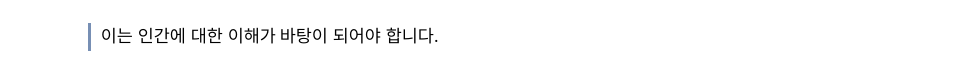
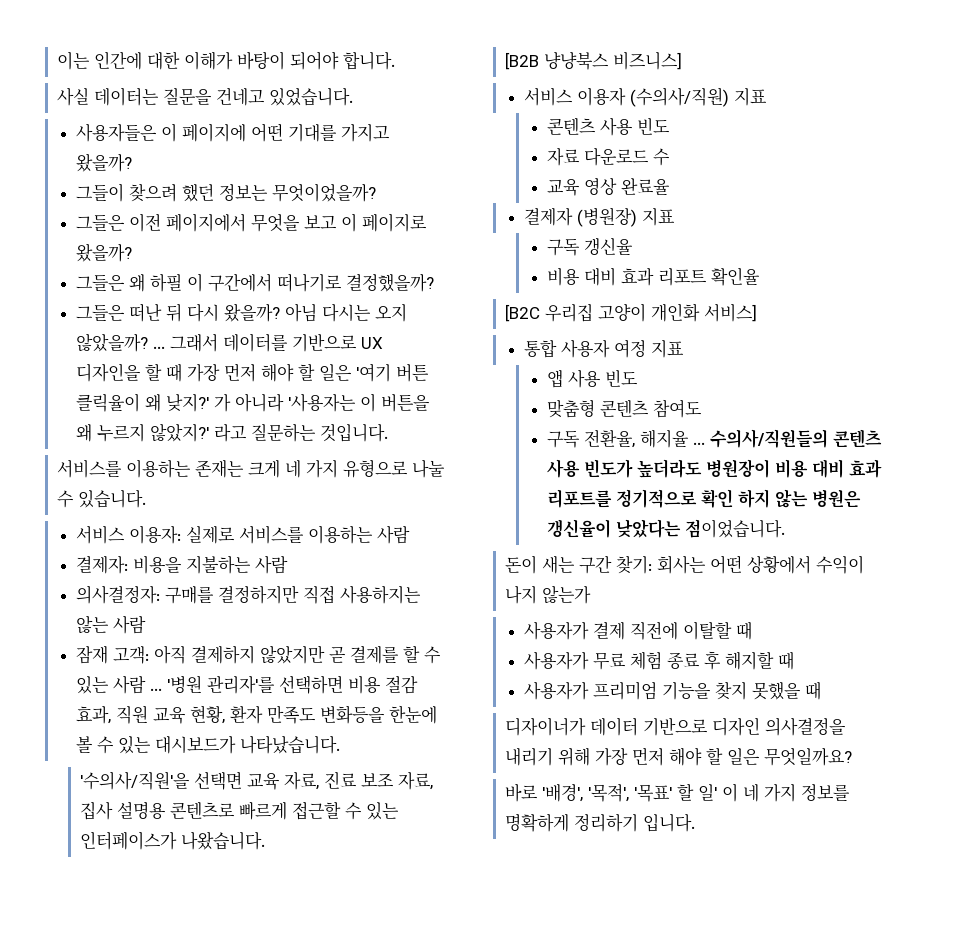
(440, 35) none -> [57,87,354,106] [75,123,390,142] [75,153,132,172] [75,183,376,202] [75,213,427,232] [75,243,132,262] [75,273,434,292] [75,303,407,322] [75,333,383,352] [75,363,429,382] [75,393,430,412] [75,423,388,442] [57,459,446,478] [57,490,147,508] [75,525,410,544] [75,555,288,574] [75,585,421,604] [75,615,146,634] [75,645,441,664] [75,675,418,694] [75,705,437,724] [75,735,340,754] [80,771,434,790] [80,801,400,820] [80,831,266,850] [505,51,683,70] [523,87,767,107] [547,117,671,136] [547,148,671,166] [547,178,671,196] [523,207,675,227] [547,238,634,256] [547,267,761,286] [505,303,758,322] [523,339,684,358] [547,369,639,388] [547,399,703,418] [547,429,883,448] [547,459,883,478] [547,489,862,508] [547,519,786,538] [505,555,865,574] [505,585,592,604] [523,621,752,640] [523,651,794,670] [523,681,821,700] [505,717,847,736] [505,747,853,766] [505,783,851,802] [505,813,696,832] // 사실 데이터는 질문을 건네고 있었습니다. // 사용자들은 이 페이지에 어떤 기대를 가지고 왔을까? // 그들이 찾으려 했던 정보는 무엇이었을까? // 그들은 이전 페이지에서 무엇을 보고 이 페이지로 왔을까? // 그들은 왜 하필 이 구간에서 떠나기로 결정했을까? // 그들은 떠난 뒤 다시 왔을까? 아님 다시는 오지 않았을까? ... 그래서 데이터를 기반으로 UX 디자인을 할 때 가장 먼저 해야 할 일은 '여기 버튼 클릭율이 왜 낮지?' 가 아니라 '사용자는 이 버튼을 왜 누르지 않았지?' 라고 질문하는 것입니다. // 서비스를 이용하는 존재는 크게 네 가지 유형으로 나눌 수 있습니다. // 서비스 이용자: 실제로 서비스를 이용하는 사람 // 결제자: 비용을 지불하는 사람 // 의사결정자: 구매를 결정하지만 직접 사용하지는 않는 사람 // 잠재 고객: 아직 결제하지 않았지만 곧 결제를 할 수 있는 사람 ... '병원 관리자'를 선택하면 비용 절감 효과, 직원 교육 현황, 환자 만족도 변화등을 한눈에 볼 수 있는 대시보드가 나타났습니다. // '수의사/직원'을 선택면 교육 자료, 진료 보조 자료, 집사 설명용 콘텐츠로 빠르게 접근할 수 있는 인터페이스가 나왔습니다. // [B2B 냥냥북스 비즈니스] // 서비스 이용자 (수의사/직원) 지표 // 콘텐츠 사용 빈도 // 자료 다운로드 수 // 교육 영상 완료율 // 결제자 (병원장) 지표 // 구독 갱신율 // 비용 대비 효과 리포트 확인율 // [B2C 우리집 고양이 개인화 서비스] // 통합 사용자 여정 지표 // 앱 사용 빈도 // 맞춤형 콘텐츠 참여도 // 구독 전환율, 해지율 ... 수의사/직원들의 콘텐츠 사용 빈도가 높더라도 병원장이 비용 대비 효과 리포트를 정기적으로 확인 하지 않는 병원은 갱신율이 낮았다는 점이었습니다. // 돈이 새는 구간 찾기: 회사는 어떤 상황에서 수익이 나지 않는가 // 사용자가 결제 직전에 이탈할 때 // 사용자가 무료 체험 종료 후 해지할 때 // 사용자가 프리미엄 기능을 찾지 못했을 때 // 디자이너가 데이터 기반으로 디자인 의사결정을 내리기 위해 가장 먼저 해야 할 일은 무엇일까요? // 바로 '배경', '목적', '목표' 할 일' 이 네 가지 정보를 명확하게 정리하기 입니다.

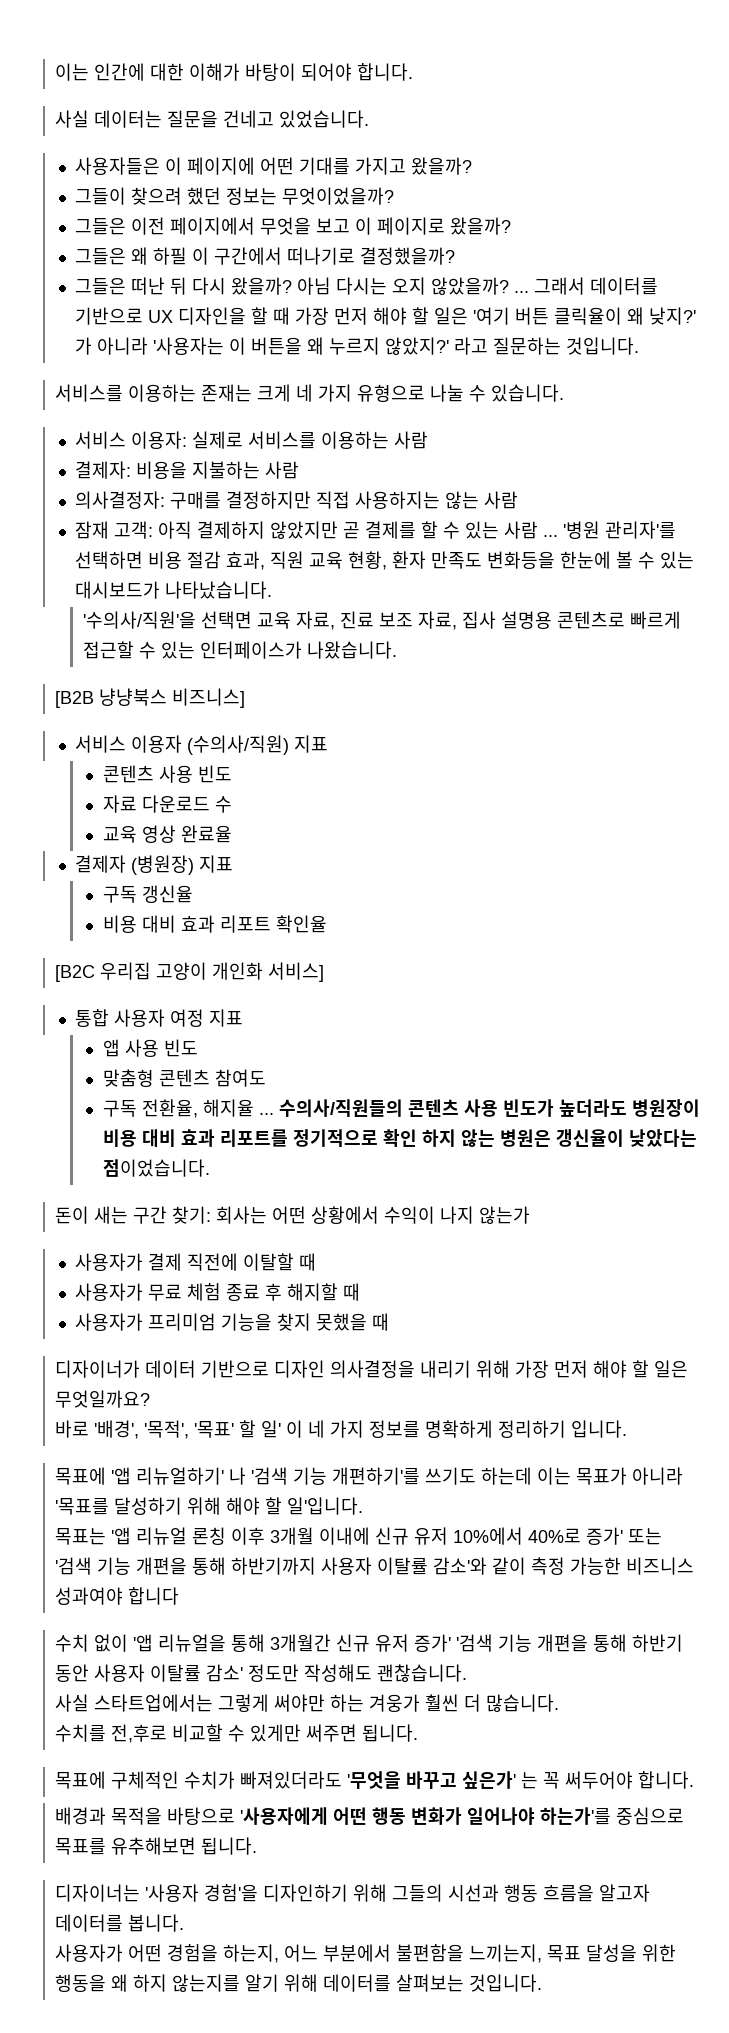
(696, 823) none -> [55,1467,684,1485] [55,1497,364,1515] [55,1527,663,1545] [55,1557,695,1575] [55,1587,180,1605] [55,1634,684,1652] [55,1664,468,1682] [55,1694,560,1712] [55,1724,419,1743] [55,1771,695,1789] [55,1807,685,1825] [55,1837,258,1855] [55,1884,651,1902] [55,1914,185,1932] [55,1944,677,1963] [55,1974,543,1992] // 목표에 '앱 리뉴얼하기' 나 '검색 기능 개편하기'를 쓰기도 하는데 이는 목표가 아니라 '목표를 달성하기 위해 해야 할 일'입니다. // 목표는 '앱 리뉴얼 론칭 이후 3개월 이내에 신규 유저 10%에서 40%로 증가' 또는 '검색 기능 개편을 통해 하반기까지 사용자 이탈률 감소'와 같이 측정 가능한 비즈니스 성과여야 합니다 // 수치 없이 '앱 리뉴얼을 통해 3개월간 신규 유저 증가' '검색 기능 개편을 통해 하반기 동안 사용자 이탈률 감소' 정도만 작성해도 괜찮습니다. // 사실 스타트업에서는 그렇게 써야만 하는 겨웅가 훨씬 더 많습니다. // 수치를 전,후로 비교할 수 있게만 써주면 됩니다. // 목표에 구체적인 수치가 빠져있더라도 '무엇을 바꾸고 싶은가' 는 꼭 써두어야 합니다. // 배경과 목적을 바탕으로 '사용자에게 어떤 행동 변화가 일어나야 하는가'를 중심으로 목표를 유추해보면 됩니다. // 디자이너는 '사용자 경험'을 디자인하기 위해 그들의 시선과 행동 흐름을 알고자 데이터를 봅니다. // 사용자가 어떤 경험을 하는지, 어느 부분에서 불편함을 느끼는지, 목표 달성을 위한 행동을 왜 하지 않는지를 알기 위해 데이터를 살펴보는 것입니다.

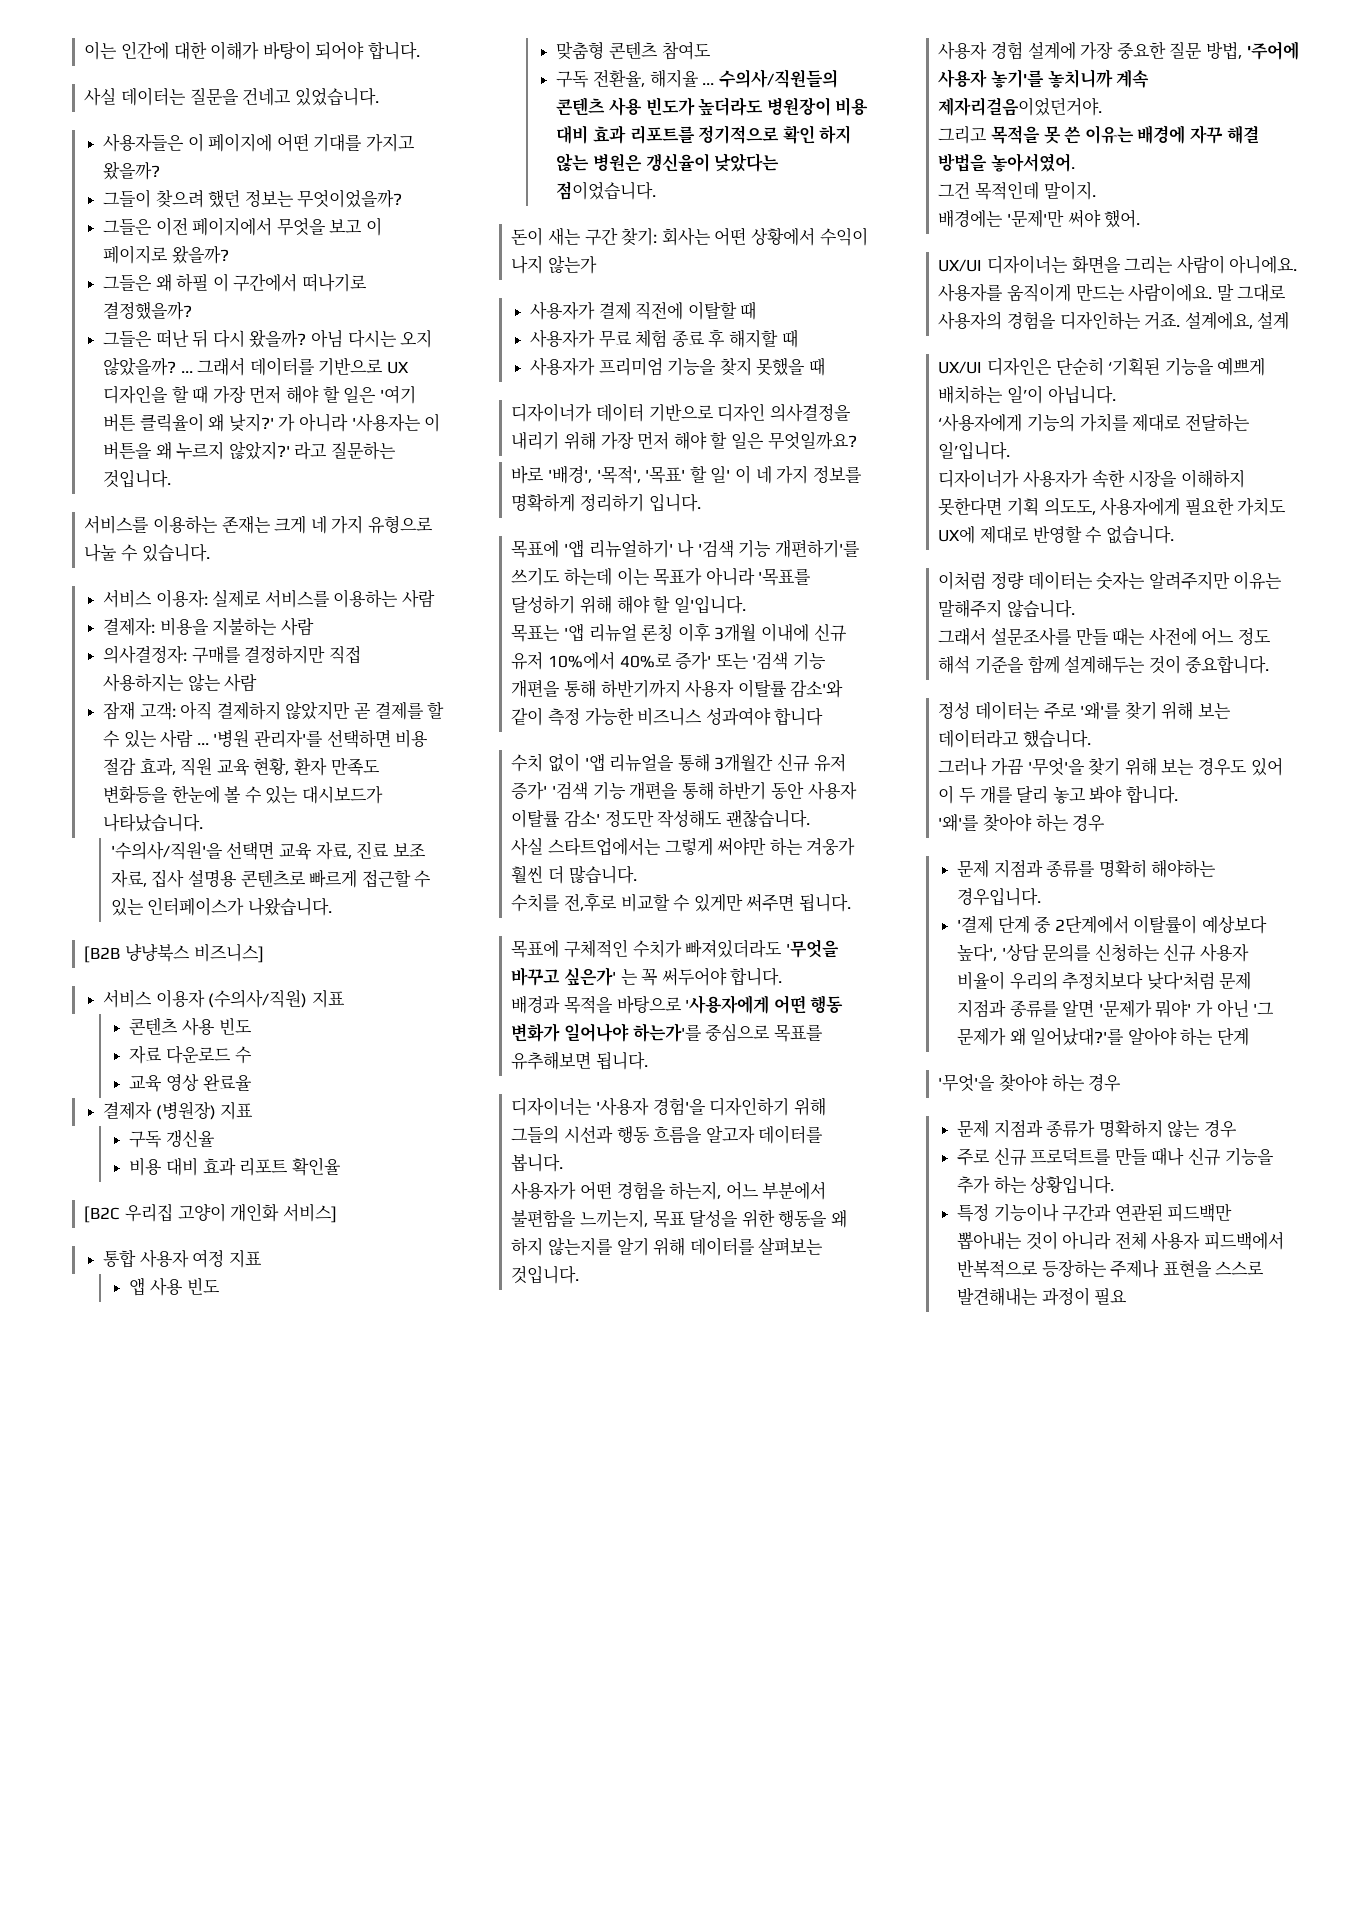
(543, 1983) none -> [938,41,1299,60] [938,69,1150,88] [938,97,1103,116] [938,125,1259,144] [938,153,1075,172] [938,181,1096,200] [938,209,1141,228] [938,255,1298,274] [938,283,1287,302] [938,311,1290,330] [938,357,1266,376] [938,385,1116,404] [938,413,1250,432] [938,442,1011,460] [938,469,1245,488] [938,497,1287,516] [938,525,1174,544] [938,571,1283,590] [938,599,1075,618] [938,627,1271,646] [938,655,1270,674] [938,701,1231,720] [938,729,1091,748] [938,757,1283,776] [938,785,1178,804] [938,813,1106,832] [957,859,1217,878] [957,888,1042,906] [957,915,1268,934] [957,943,1250,962] [957,971,1252,990] [957,999,1275,1018] [957,1027,1250,1046] [938,1073,1122,1092] [957,1119,1238,1138] [957,1147,1274,1166] [957,1176,1115,1194] [957,1203,1233,1222] [957,1231,1285,1250] [957,1259,1265,1278] [957,1287,1128,1306] // 사용자 경험 설계에 가장 중요한 질문 방법, '주어에 사용자 놓기'를 놓치니까 계속 제자리걸음이었던거야. // 그리고 목적을 못 쓴 이유는 배경에 자꾸 해결 방법을 놓아서였어. // 그건 목적인데 말이지. // 배경에는 '문제'만 써야 했어. // UX/UI 디자이너는 화면을 그리는 사람이 아니에요. 사용자를 움직이게 만드는 사람이에요. 말 그대로 사용자의 경험을 디자인하는 거죠. 설계에요, 설계 // UX/UI 디자인은 단순히 ‘기획된 기능을 예쁘게 배치하는 일’이 아닙니다. // ‘사용자에게 기능의 가치를 제대로 전달하는 일’입니다. // 디자이너가 사용자가 속한 시장을 이해하지 못한다면 기획 의도도, 사용자에게 필요한 가치도 UX에 제대로 반영할 수 없습니다. // 이처럼 정량 데이터는 숫자는 알려주지만 이유는 말해주지 않습니다. // 그래서 설문조사를 만들 때는 사전에 어느 정도 해석 기준을 함께 설계해두는 것이 중요합니다. // 정성 데이터는 주로 '왜'를 찾기 위해 보는 데이터라고 했습니다. // 그러나 가끔 '무엇'을 찾기 위해 보는 경우도 있어 이 두 개를 달리 놓고 봐야 합니다. // '왜'를 찾아야 하는 경우 // 문제 지점과 종류를 명확히 해야하는 경우입니다. // '결제 단계 중 2단계에서 이탈률이 예상보다 높다', '상담 문의를 신청하는 신규 사용자 비율이 우리의 추정치보다 낮다'처럼 문제 지점과 종류를 알면 '문제가 뭐야' 가 아닌 '그 문제가 왜 일어났대?'를 알아야 하는 단계 // '무엇'을 찾아야 하는 경우 // 문제 지점과 종류가 명확하지 않는 경우 // 주로 신규 프로덕트를 만들 때나 신규 기능을 추가 하는 상황입니다. // 특정 기능이나 구간과 연관된 피드백만 뽑아내는 것이 아니라 전체 사용자 피드백에서 반복적으로 등장하는 주제나 표현을 스스로 발견해내는 과정이 필요

